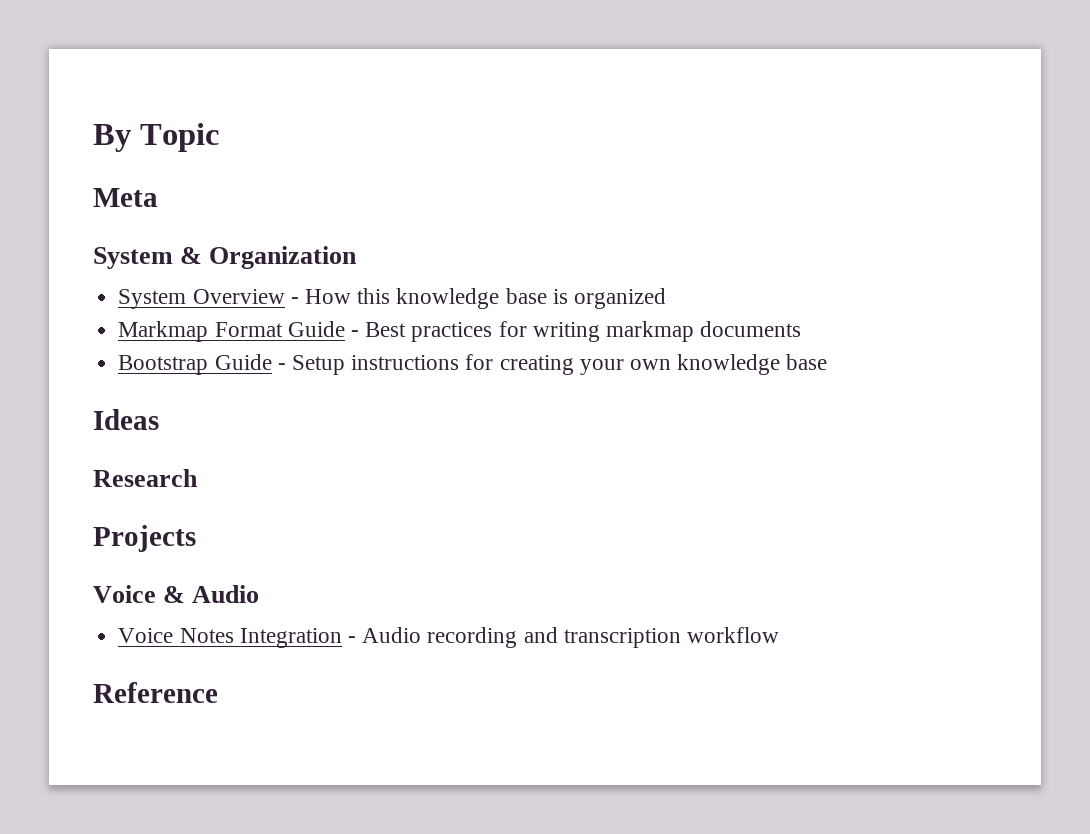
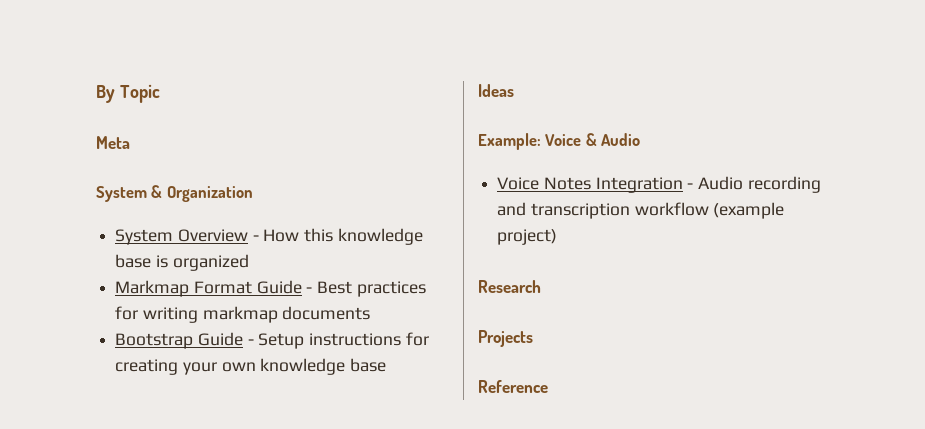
[93,469,198,487] [93,525,196,552] Research // Projects // -> [478,133,541,150] Example:
(779, 635) none -> [713,202,785,219] [497,229,558,245] [478,280,541,293] [478,330,533,347] (example project) // Research // Projects

